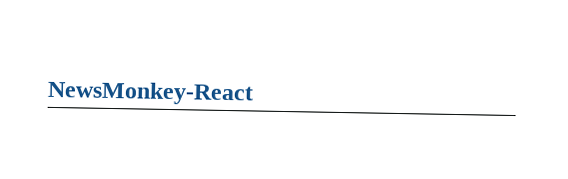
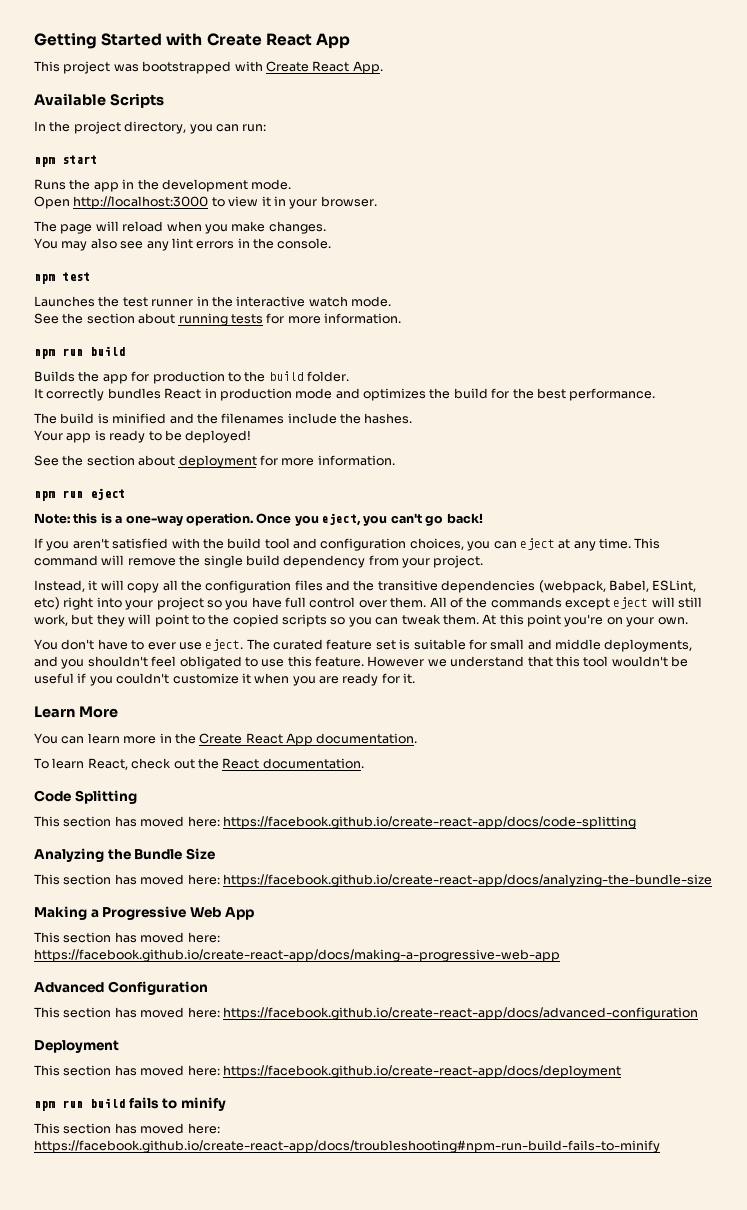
[47,80,254,106] NewsMonkey-React -> [34,33,350,49] [34,61,383,74] [34,93,164,108] [34,121,267,134] [34,155,97,167] [34,179,292,192] [34,196,377,209] [34,221,326,234] [34,238,332,251] [34,272,90,284] [34,296,391,307] [34,313,401,326] [34,346,125,359] [34,371,349,384] [34,388,656,401] [34,413,413,424] [34,430,252,443] [34,455,395,468] [34,488,125,501] [34,513,483,526] [34,538,661,551] [34,555,484,568] [34,580,697,593] [34,597,703,610] [34,614,688,627] [34,639,693,652] [34,656,688,669] [34,673,416,686] [34,706,118,718] [34,733,418,746] [34,758,364,770] [34,790,137,804] [34,816,636,829] [34,848,215,862] [34,874,712,887] [34,906,254,920] [34,932,220,943] [34,949,560,962] [34,981,208,995] [34,1007,698,1020] [34,1040,119,1053] [34,1065,621,1078] [34,1097,226,1111] [34,1123,220,1134] [34,1140,660,1153] Getting Started with Create React App // This project was bootstrapped with Create React App. // Available Scripts // In the project directory, you can run: // npm start // Runs the app in the development mode. // Open http://localhost:3000 to view it in your browser. // The page will reload when you make changes. // You may also see any lint errors in the console. // npm test // Launches the test runner in the interactive watch mode. // See the section about running tests for more information. // npm run build // Builds the app for production to the build folder. // It correctly bundles React in production mode and optimizes the build for the best performance. // The build is minified and the filenames include the hashes. // Your app is ready to be deployed! // See the section about deployment for more information. // npm run eject // Note: this is a one-way operation. Once you eject, you can't go back! // If you aren't satisfied with the build tool and configuration choices, you can eject at any time. This command will remove the single build dependency from your project. // Instead, it will copy all the configuration files and the transitive dependencies (webpack, Babel, ESLint, etc) right into your project so you have full control over them. All of the commands except eject will still work, but they will point to the copied scripts so you can tweak them. At this point you're on your own. // You don't have to ever use eject. The curated feature set is suitable for small and middle deployments, and you shouldn't feel obligated to use this feature. However we understand that this tool wouldn't be useful if you couldn't customize it when you are ready for it. // Learn More // You can learn more in the Create React App documentation. // To learn React, check out the React documentation. // Code Splitting // This section has moved here: https://facebook.github.io/create-react-app/docs/code-splitting // Analyzing the Bundle Size // This section has moved here: https://facebook.github.io/create-react-app/docs/analyzing-the-bundle-size // Making a Progressive Web App // This section has moved here: https://facebook.github.io/create-react-app/docs/making-a-progressive-web-app // Advanced Configuration // This section has moved here: https://facebook.github.io/create-react-app/docs/advanced-configuration // Deployment // This section has moved here: https://facebook.github.io/create-react-app/docs/deployment // npm run build fails to minify // This section has moved here: https://facebook.github.io/create-react-app/docs/troubleshooting#npm-run-build-fails-to-minify

